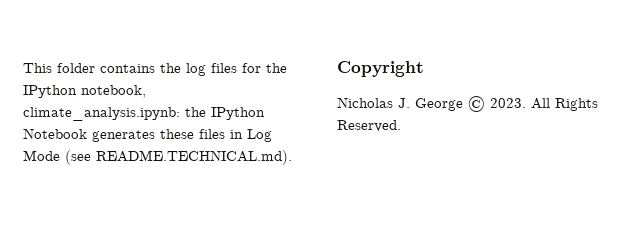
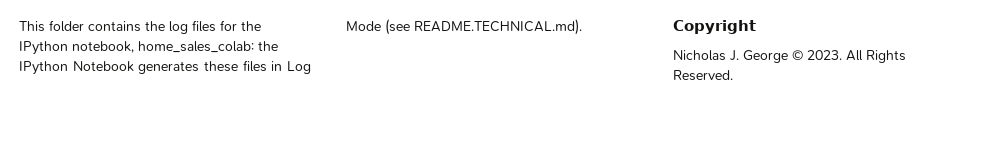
[23,107,180,121] climate_analysis.ipynb: -> [138,41,254,53] home_sales_colab:

